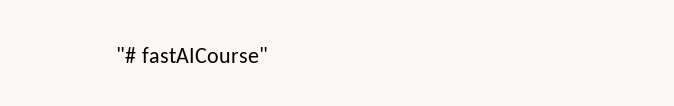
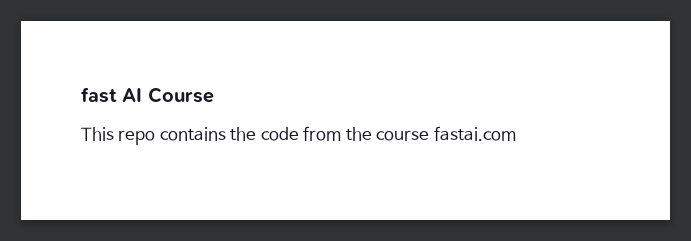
[116,47,268,63] "# fastAICourse" -> [81,87,214,103] [81,126,516,145] fast AI Course // This repo contains the code from the course fastai.com

